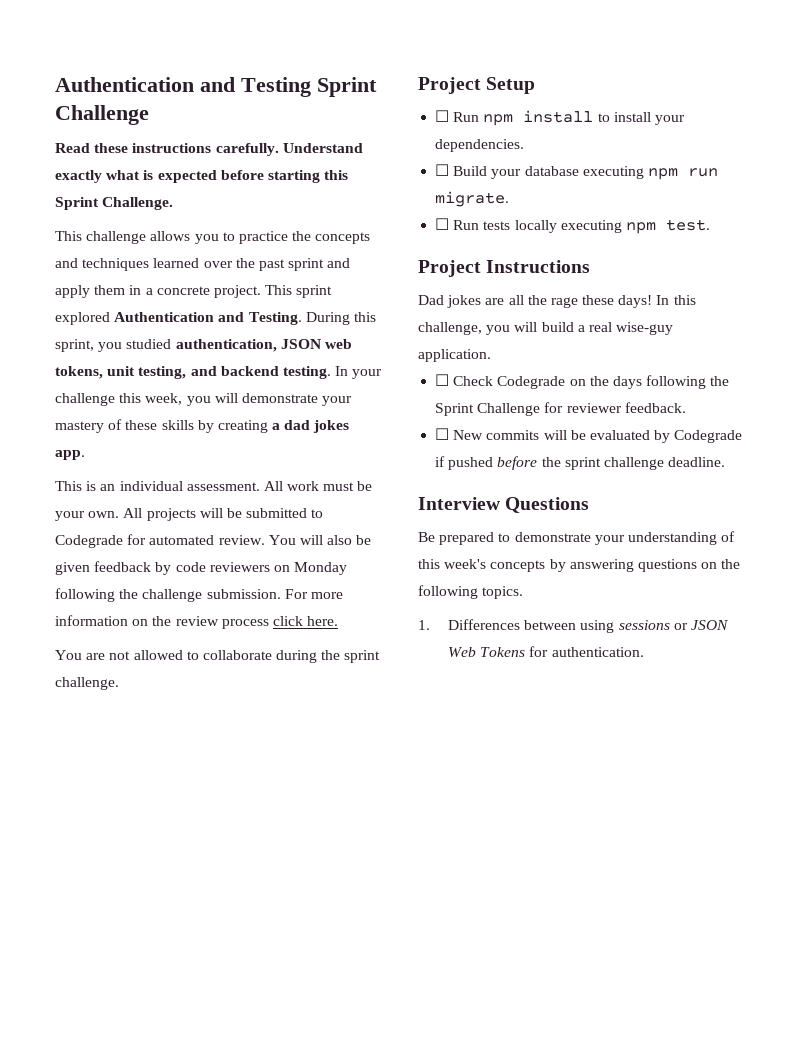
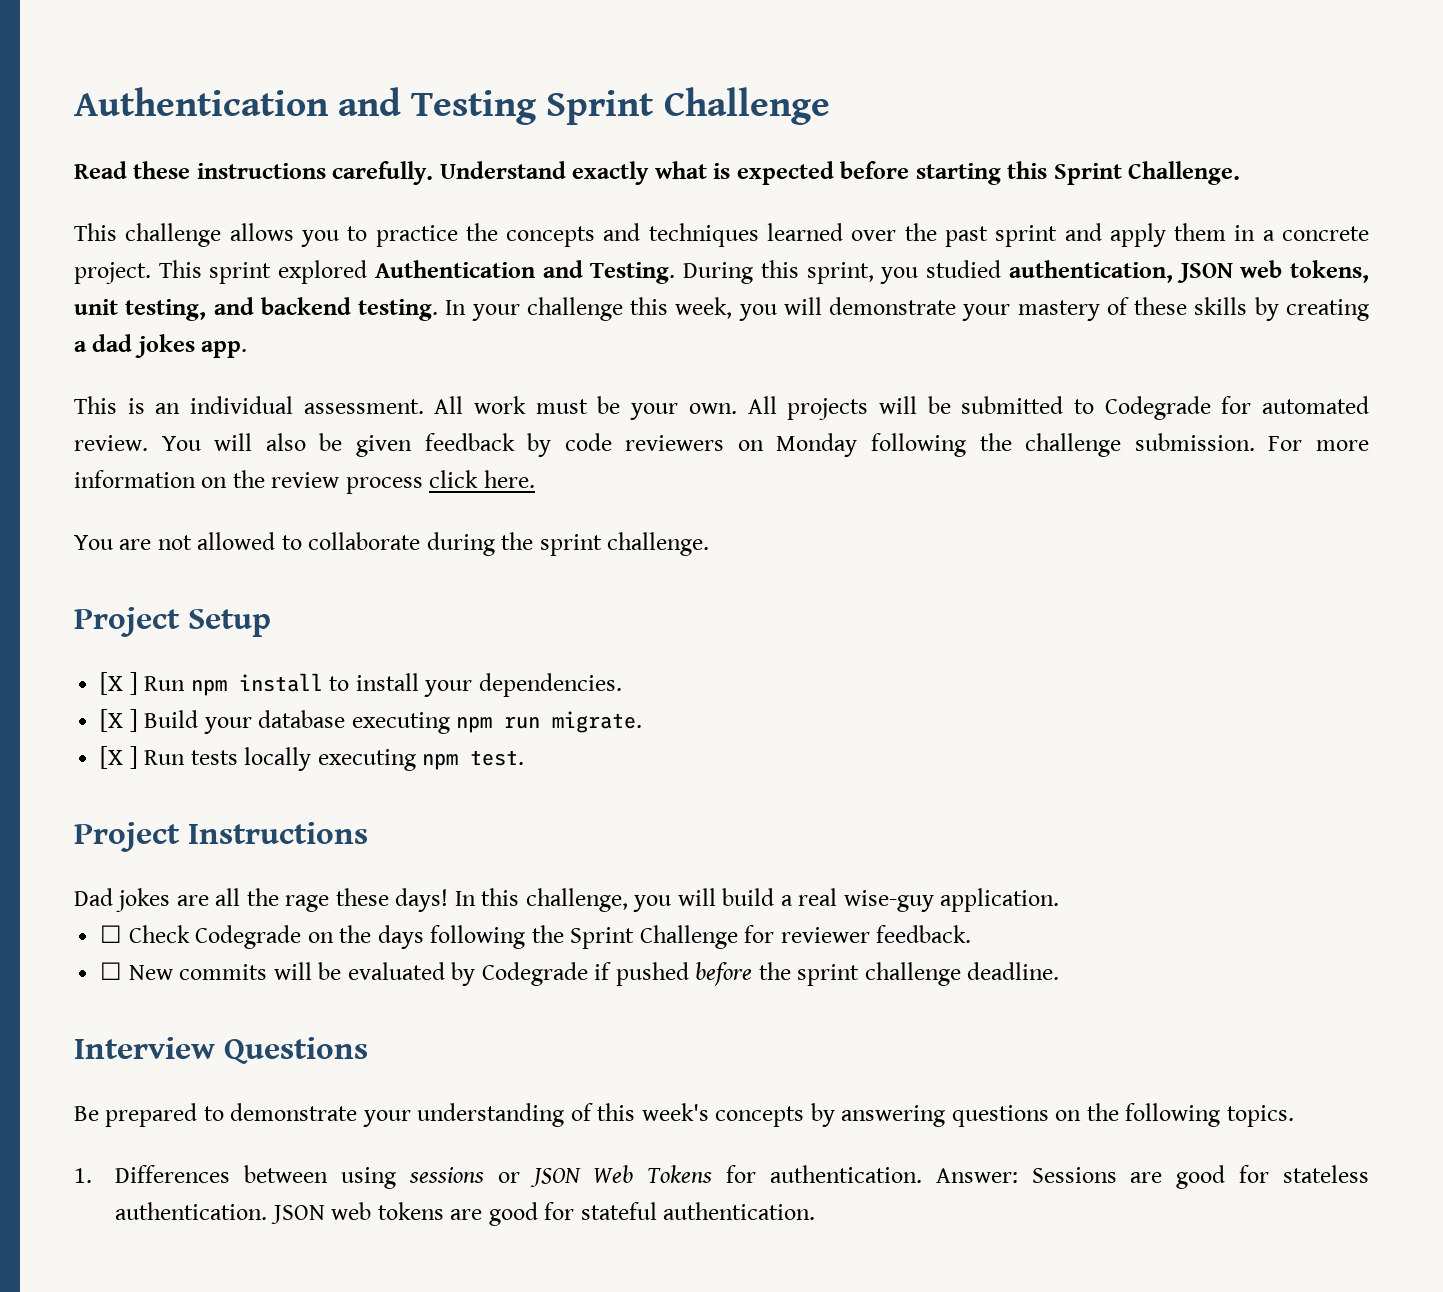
[435,110,450,122] ☐ -> [100,672,138,695] [X ]
[435,164,450,176] ☐ -> [100,709,138,732] [X ]
[435,218,450,230] ☐ -> [100,746,138,769] [X ]
(644, 652) none -> [935,1165,1369,1189] [115,1202,816,1226] Answer: Sessions are good for stateless authentication. JSON web tokens are good for stateful authentication.

